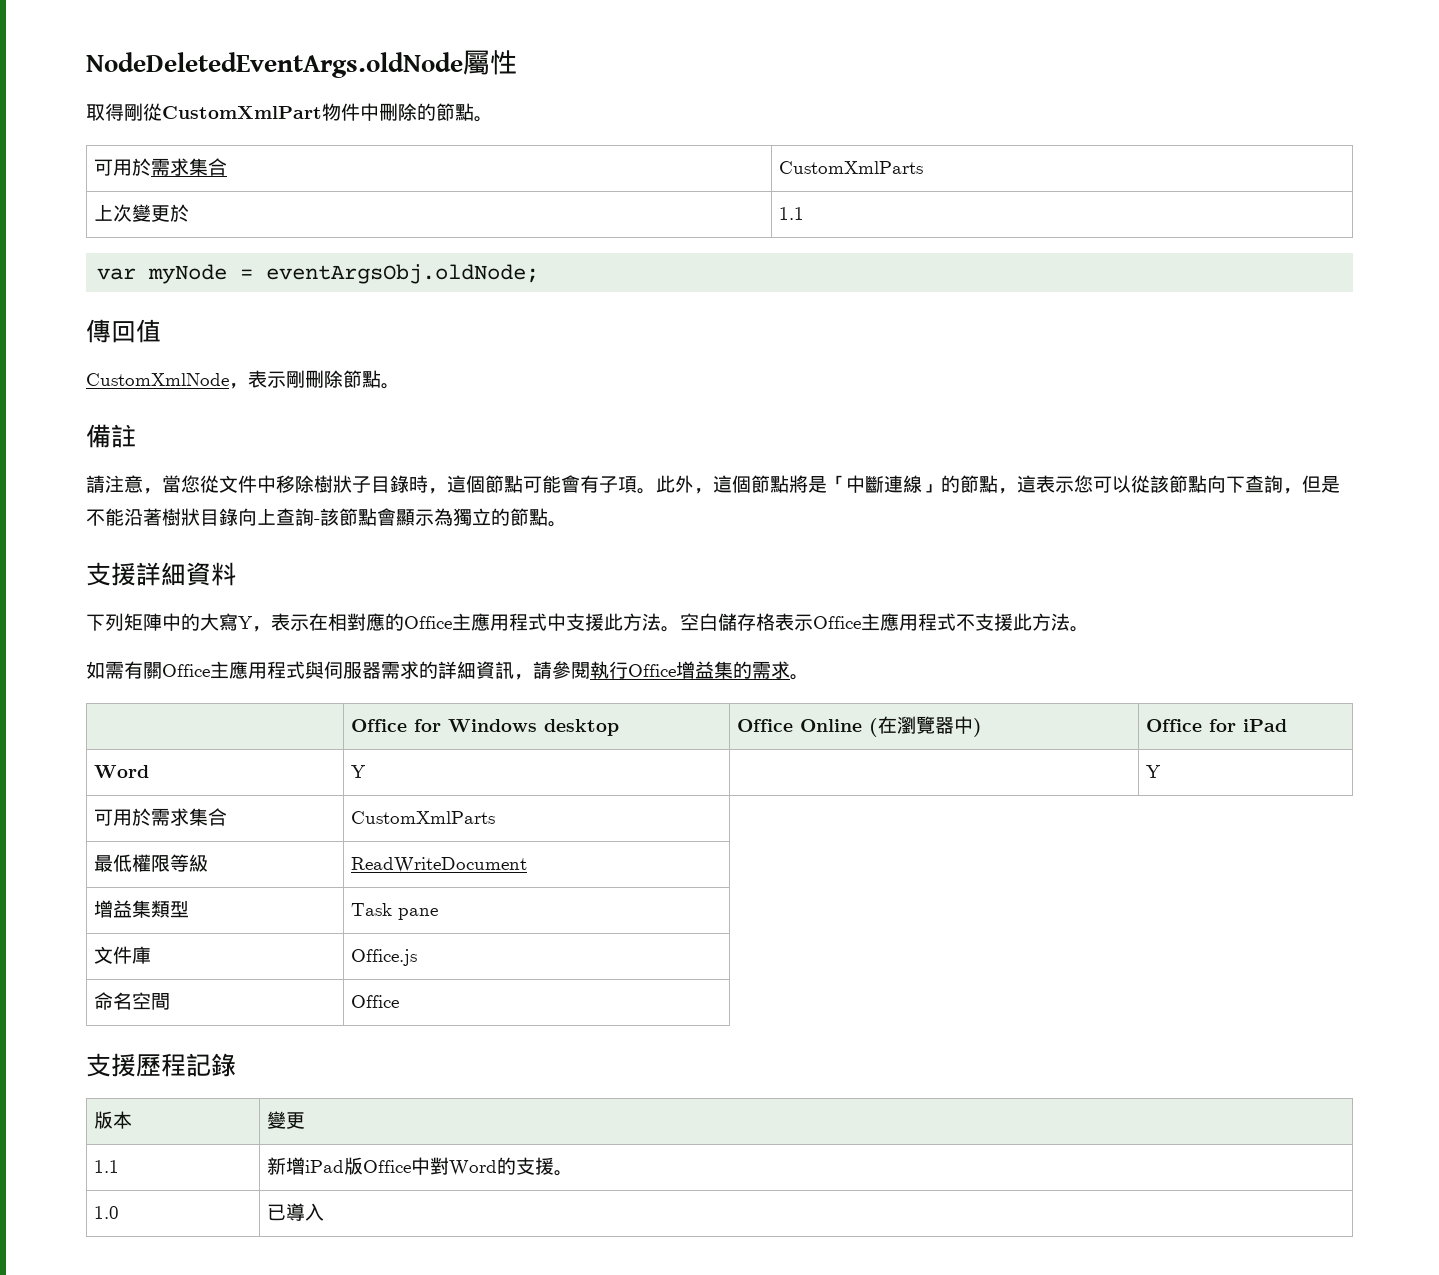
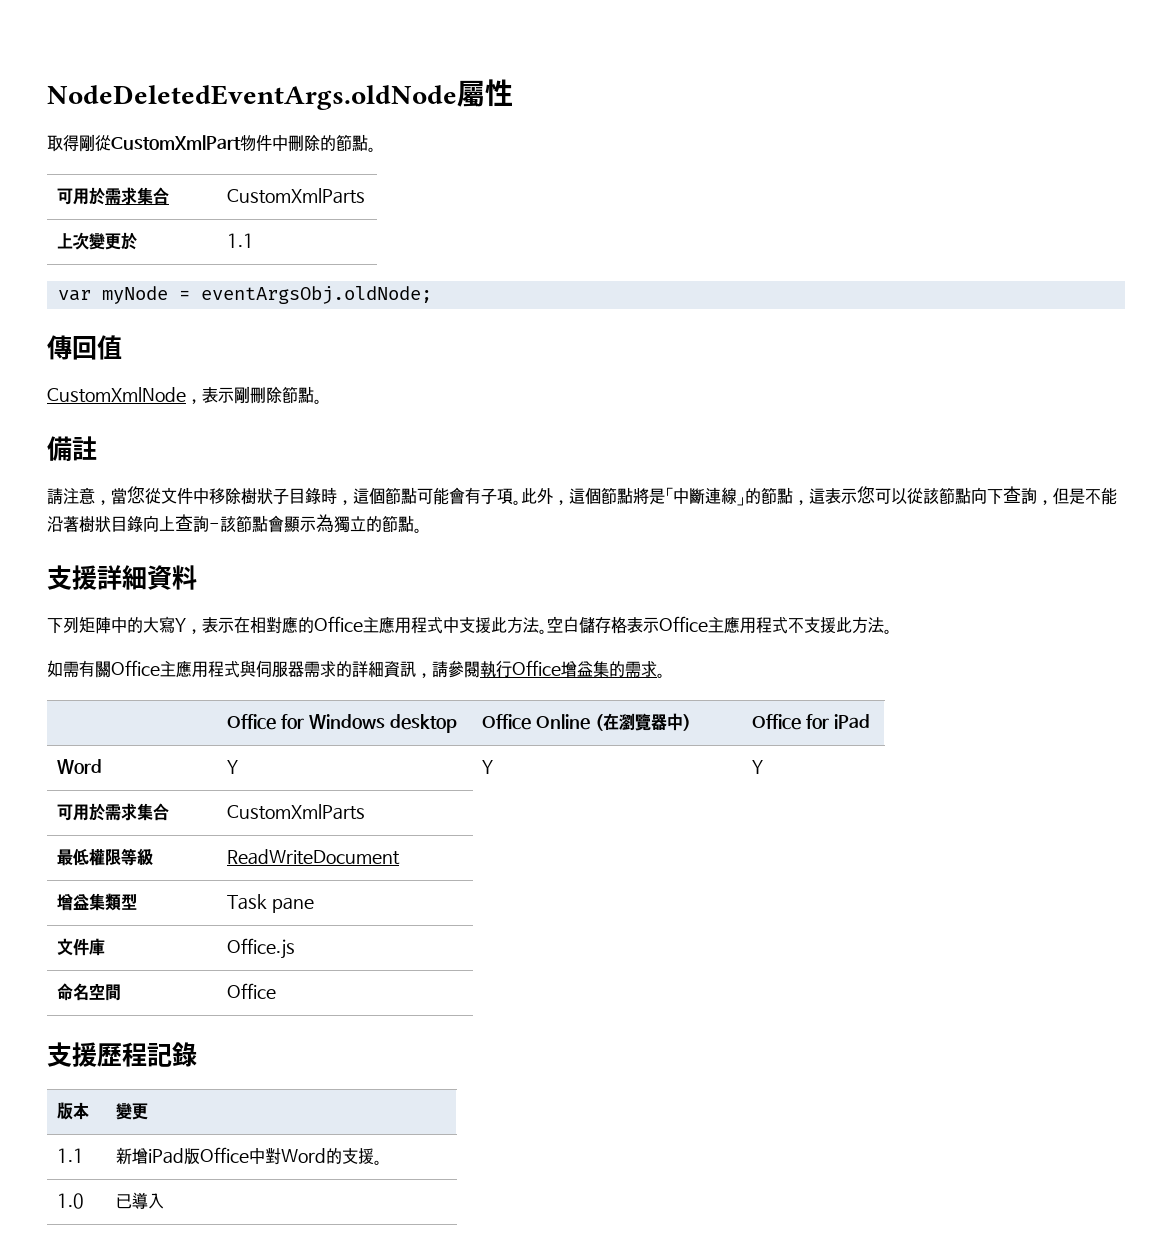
(367, 771) none -> [481,760,493,774] Y

